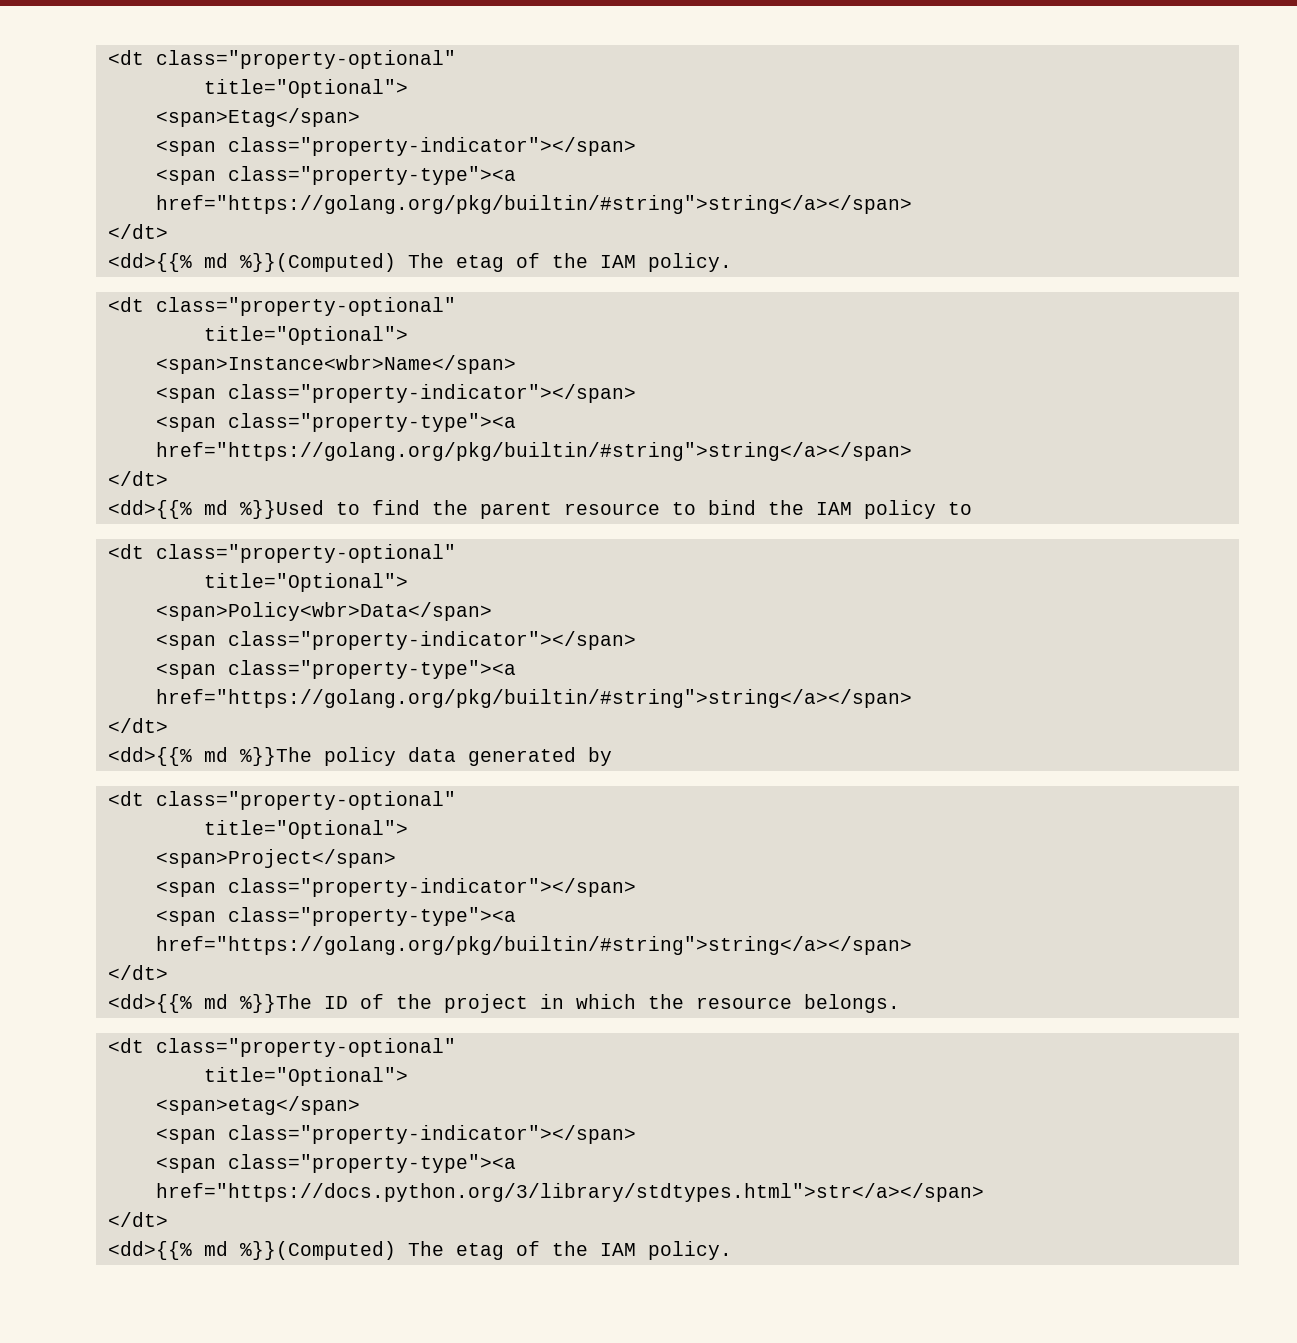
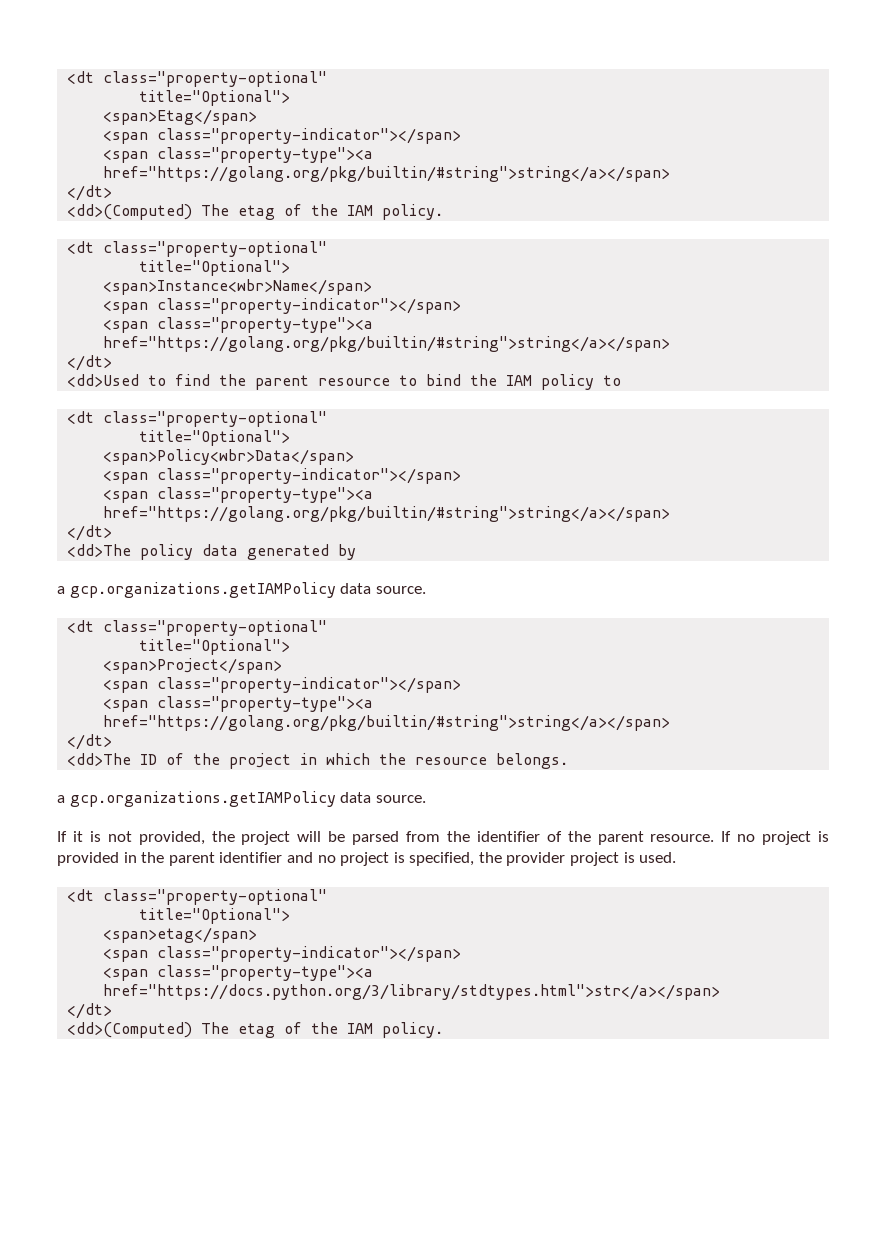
[108,253,396,272] <dd>{{% md %}}(Computed) -> [67,204,193,220] <dd>(Computed)
[108,500,324,519] <dd>{{% md %}}Used -> [67,374,140,387] <dd>Used
[108,747,312,766] <dd>{{% md %}}The -> [67,544,132,557] <dd>The
(612, 756) none -> [57,582,426,598] // a gcp.organizations.getIAMPolicy data source.
[108,994,312,1013] <dd>{{% md %}}The -> [67,753,132,766] <dd>The
(900, 1003) none -> [57,791,426,807] [57,831,829,845] [57,852,677,866] // a gcp.organizations.getIAMPolicy data source. // If it is not provided, the project will be parsed from the identifier of the parent resource. If no project is provided in the parent identifier and no project is specified, the provider project is used.
[108,1241,396,1260] <dd>{{% md %}}(Computed) -> [67,1022,193,1038] <dd>(Computed)

